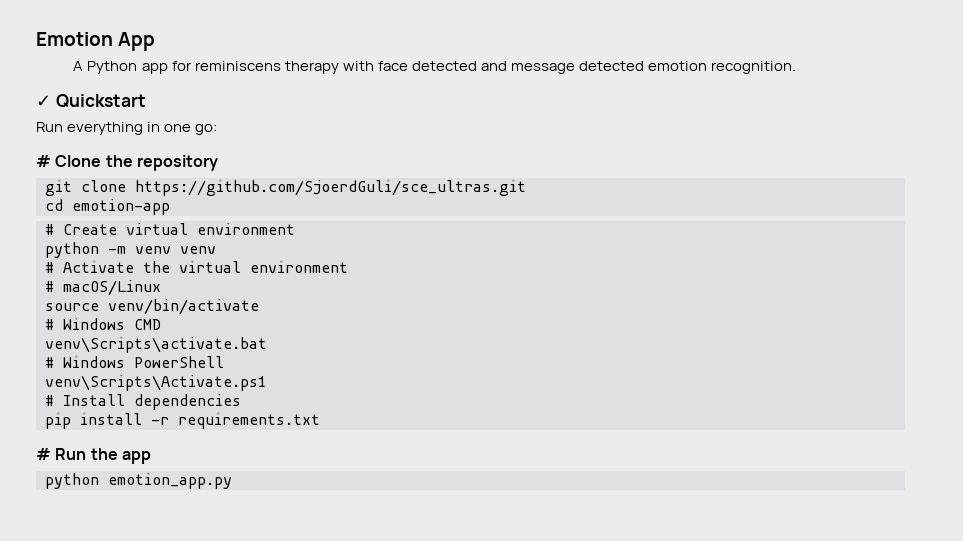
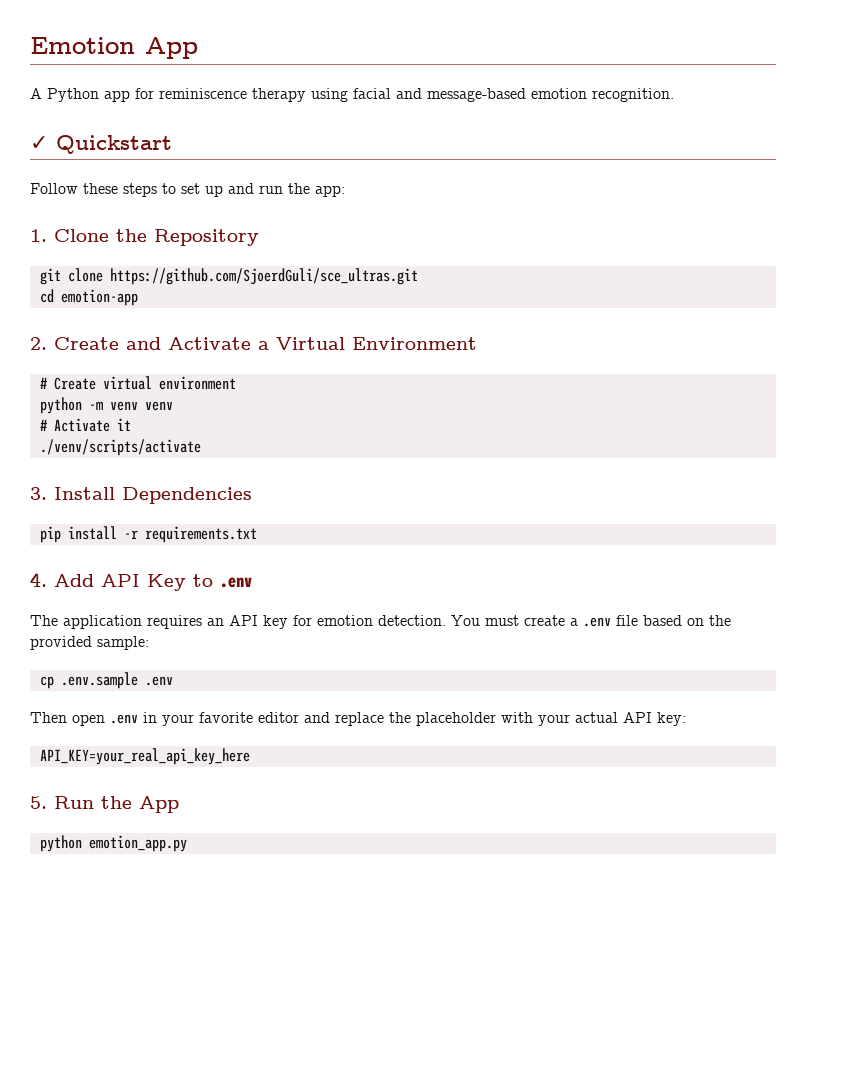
[194,61,797,74] [36,94,146,108] [36,122,218,135] [36,155,51,167] reminiscens therapy with face detected and message detected emotion recognition. // ✓ Quickstart // Run everything in one go: // # -> [159,88,674,102] [30,135,172,154] [30,183,345,197] [30,229,47,242] reminiscence therapy using facial and message-based emotion recognition. // ✓ Quickstart // Follow these steps to set up and run the app: // 1.
[136,155,218,171] repository -> [154,229,259,246] Repository
(170, 207) none -> [30,337,477,350] // 2. Create and Activate a Virtual Environment
[143,261,348,273] [45,280,161,296] [45,299,259,315] [45,318,161,330] [45,337,267,353] [45,356,224,368] [45,375,267,391] [45,394,241,410] [45,413,320,429] [36,448,51,460] the virtual environment // # macOS/Linux // source venv/bin/activate // # Windows CMD // venv\Scripts\activate.bat // # Windows PowerShell // venv\Scripts\Activate.ps1 // # Install dependencies // pip install -r requirements.txt // # -> [116,418,131,431] [39,439,201,456] [30,487,252,504] [39,526,257,543] [30,572,252,591] [30,615,731,629] [30,636,149,650] [39,672,173,689] [30,712,686,726] [39,748,250,765] [30,796,47,809] it // ./venv/scripts/activate // 3. Install Dependencies // pip install -r requirements.txt // 4. Add API Key to .env // The application requires an API key for emotion detection. You must create a .env file based on the provided sample: // cp .env.sample .env // Then open .env in your favorite editor and replace the placeholder with your actual API key: // API_KEY=your_real_api_key_here // 5.
[121,451,151,464] app -> [139,796,179,813] App

